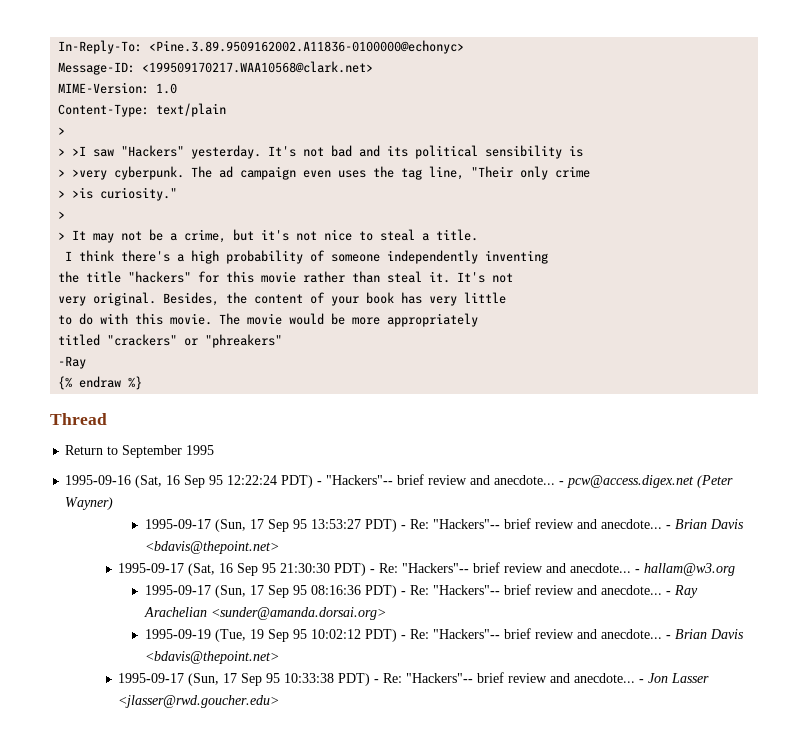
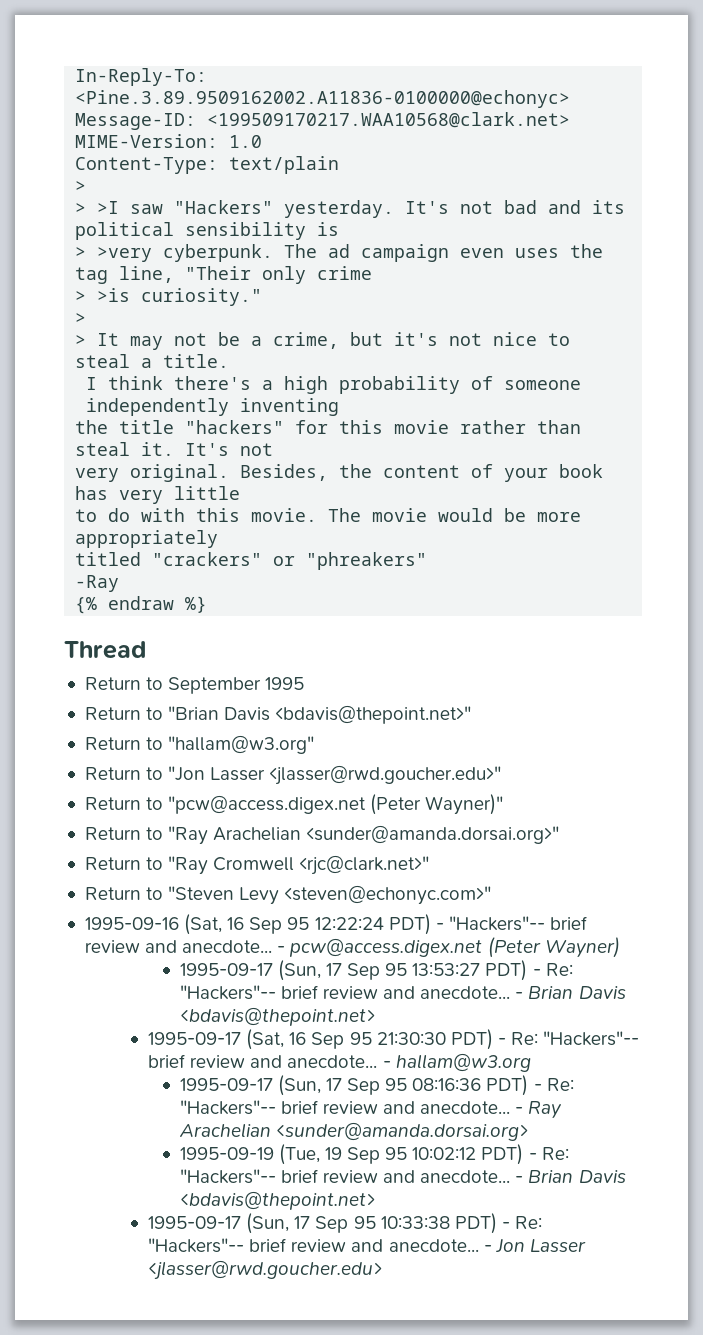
(215, 450) none -> [84,705,472,724] [84,735,315,754] [84,765,502,785] [84,794,504,815] [84,825,560,845] [84,855,430,875] [84,885,492,905] // Return to "Brian Davis <bdavis@thepoint.net>" // Return to "hallam@w3.org" // Return to "Jon Lasser <jlasser@rwd.goucher.edu>" // Return to "pcw@access.digex.net (Peter Wayner)" // Return to "Ray Arachelian <sunder@amanda.dorsai.org>" // Return to "Ray Cromwell <rjc@clark.net>" // Return to "Steven Levy <steven@echonyc.com>"

